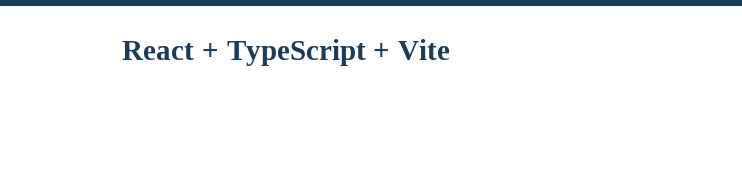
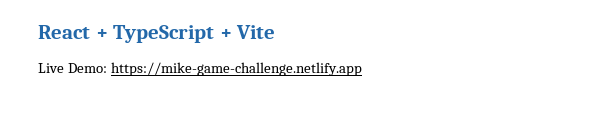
(451, 49) none -> [38,62,362,76] // Live Demo: https://mike-game-challenge.netlify.app

